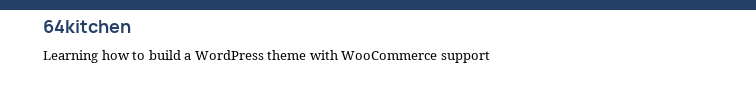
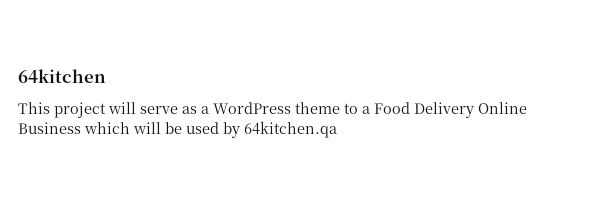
[43,50,490,63] Learning how to build a WordPress theme with WooCommerce support -> [18,102,527,118] [18,121,337,138] This project will serve as a WordPress theme to a Food Delivery Online Business which will be used by 64kitchen.qa

